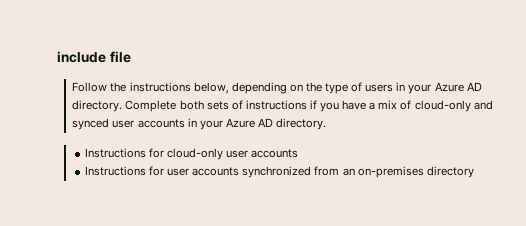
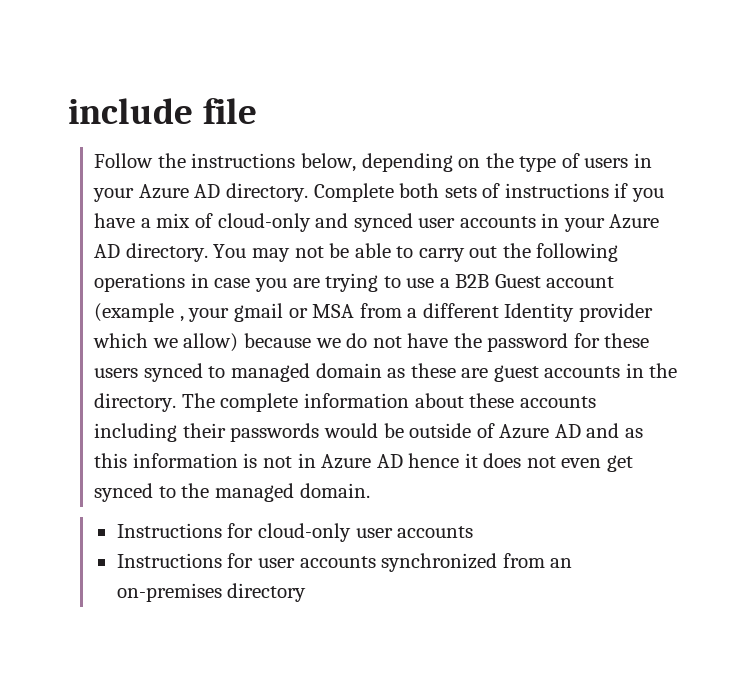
(327, 124) none -> [213,243,619,262] [94,273,615,292] [94,303,653,322] [93,333,650,352] [94,363,678,382] [94,393,596,412] [94,423,643,442] [94,453,633,472] [94,483,370,502] You may not be able to carry out the following operations in case you are trying to use a B2B Guest account (example , your gmail or MSA from a different Identity provider which we allow) because we do not have the password for these users synced to managed domain as these are guest accounts in the directory. The complete information about these accounts including their passwords would be outside of Azure AD and as this information is not in Azure AD hence it does not even get synced to the managed domain.

